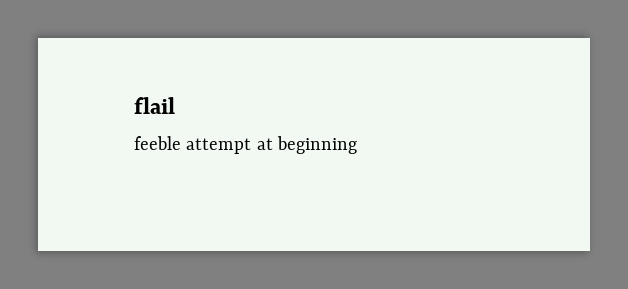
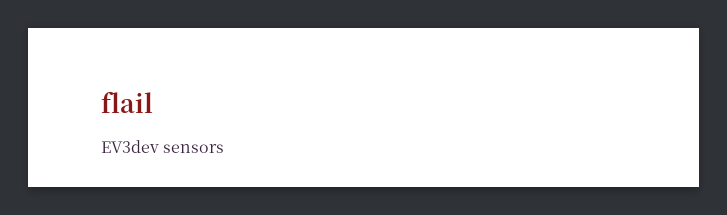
[134,136,357,154] feeble attempt at beginning -> [101,140,225,153] EV3dev sensors

